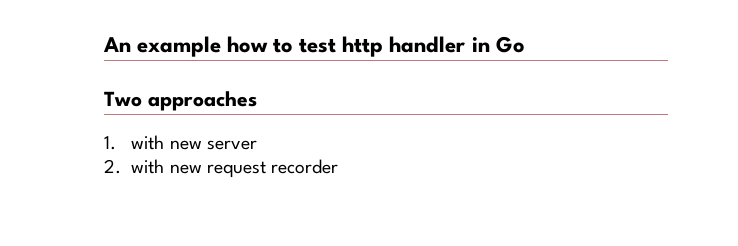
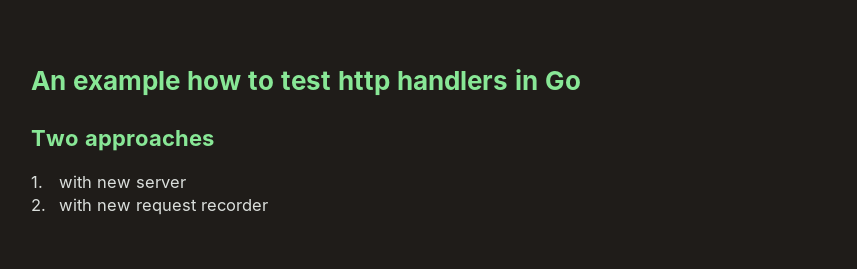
[389,36,466,53] handler -> [397,71,509,90] handlers

